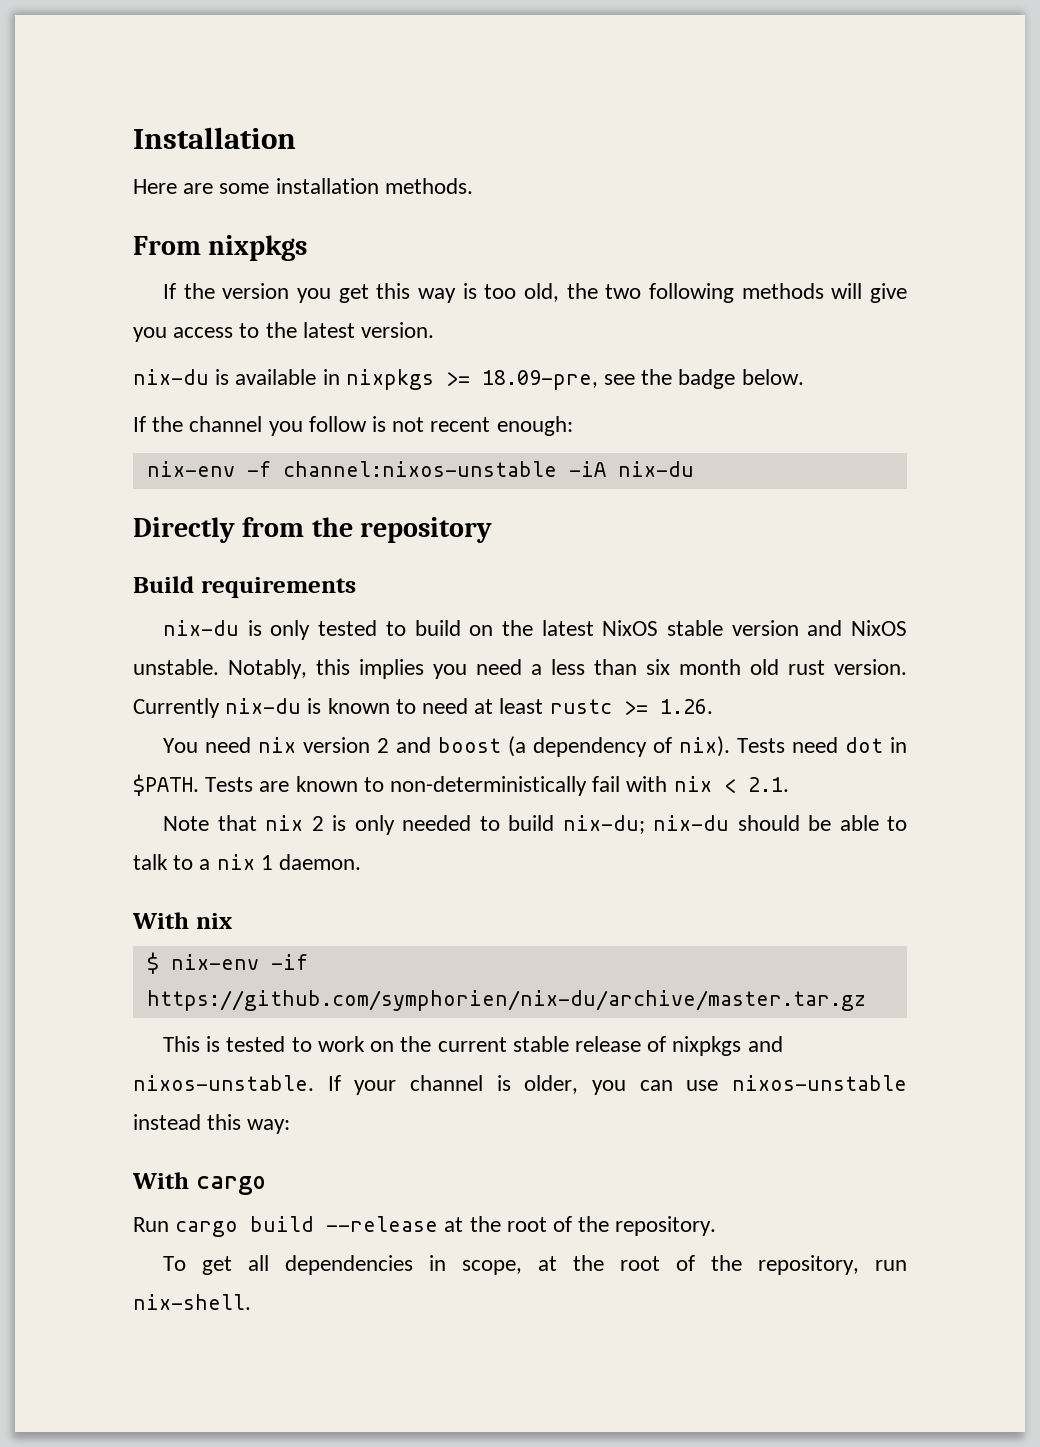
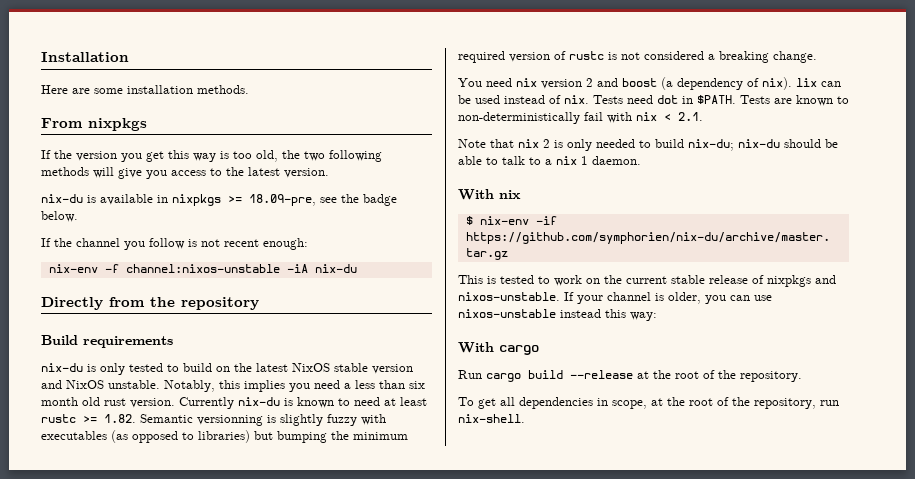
[659,699,713,714] 1.26. -> [104,414,386,426] [41,430,408,443] [458,51,817,63] 1.82. Semantic versionning is slightly fuzzy with executables (as opposed to libraries) but bumping the minimum required version of rustc is not considered a breaking change.
(731, 746) none -> [796,78,841,87] [458,95,589,104] lix can be used instead of nix.

